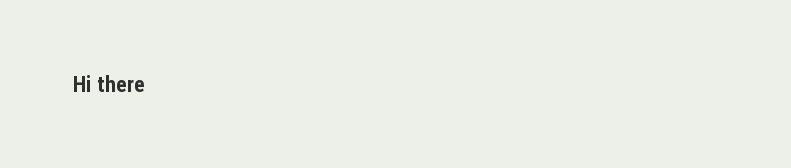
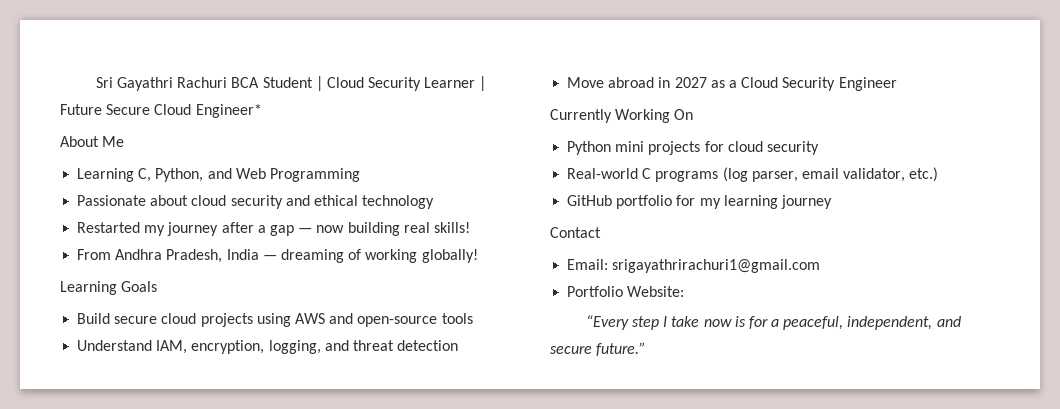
[73,75,145,92] Hi there -> [95,76,487,91] [60,104,262,118] [60,136,125,147] [77,168,360,182] [77,195,435,209] [77,222,470,236] [77,249,478,263] [60,281,158,295] [77,313,473,327] [77,340,459,354] [567,77,897,91] [550,109,694,123] [567,141,819,155] [567,167,939,182] [567,195,832,209] [550,227,601,238] [567,259,821,273] [567,286,685,297] [585,315,961,330] [550,342,647,356] Sri Gayathri Rachuri BCA Student | Cloud Security Learner | Future Secure Cloud Engineer* // About Me // Learning C, Python, and Web Programming // Passionate about cloud security and ethical technology // Restarted my journey after a gap — now building real skills! // From Andhra Pradesh, India — dreaming of working globally! // Learning Goals // Build secure cloud projects using AWS and open-source tools // Understand IAM, encryption, logging, and threat detection // Move abroad in 2027 as a Cloud Security Engineer // Currently Working On // Python mini projects for cloud security // Real-world C programs (log parser, email validator, etc.) // GitHub portfolio for my learning journey // Contact // Email: srigayathrirachuri1@gmail.com // Portfolio Website: // “Every step I take now is for a peaceful, independent, and secure future.”

